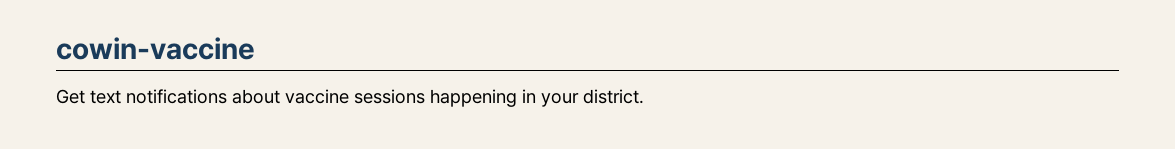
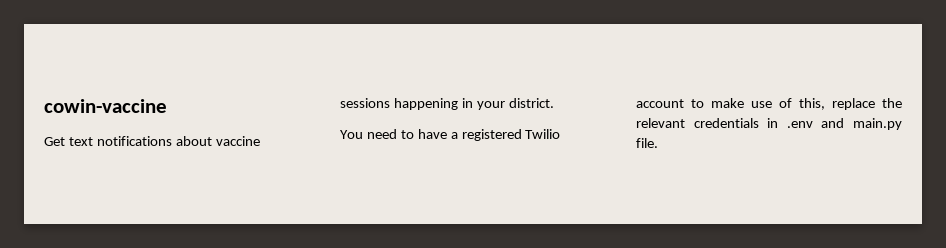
(644, 96) none -> [340,129,561,141] [636,98,902,110] [636,118,902,130] [636,138,658,148] // You need to have a registered Twilio account to make use of this, replace the relevant credentials in .env and main.py file.

